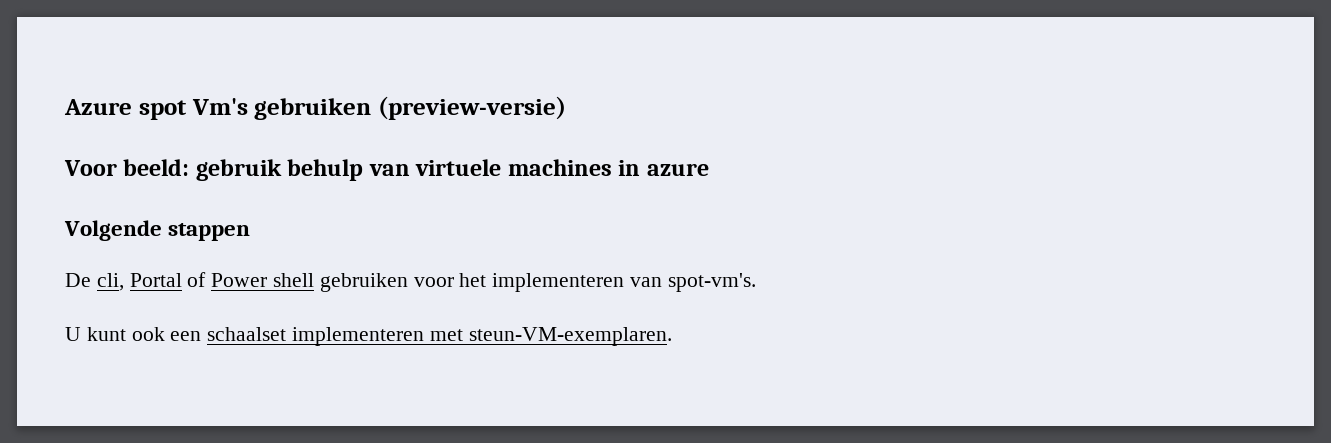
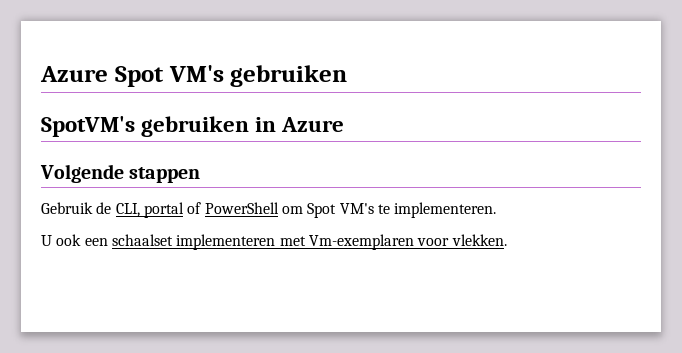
[64,96,566,120] [64,159,709,181] [64,220,251,241] [65,272,756,292] Azure spot Vm's gebruiken (preview-versie) // Voor beeld: gebruik behulp van virtuele machines in azure // Volgende stappen // De cli, Portal of Power shell gebruiken voor het implementeren van spot-vm's. -> [40,65,348,87] [41,116,345,137] [40,164,201,183] [41,202,497,218] Azure Spot VM's gebruiken // SpotVM's gebruiken in Azure // Volgende stappen // Gebruik de CLI, portal of PowerShell om Spot VM's te implementeren.
[86,327,126,341] kunt -> (52, 240) none
[468,327,672,346] steun-VM-exemplaren. -> [308,234,507,250] Vm-exemplaren voor vlekken.

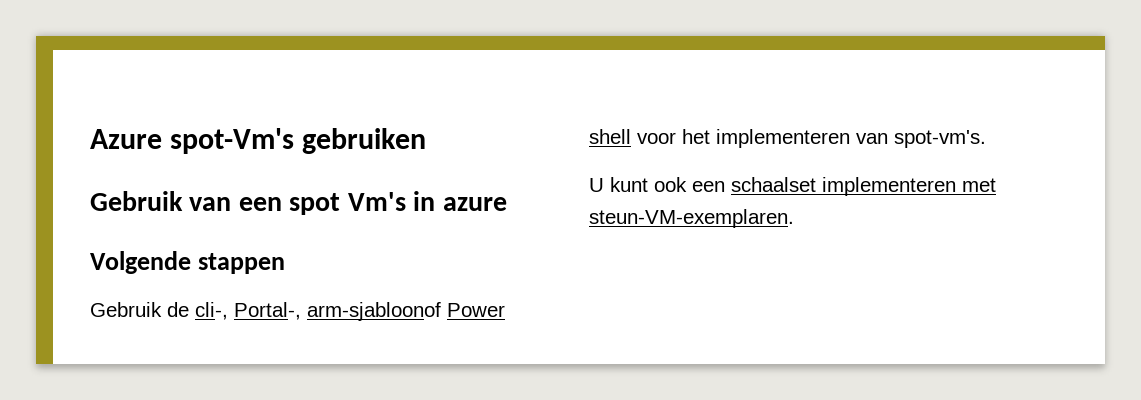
[40,65,224,87] Azure Spot VM's -> [90,128,294,154] Azure spot-Vm's
[41,116,345,137] [40,164,201,183] [41,202,497,218] SpotVM's gebruiken in Azure // Volgende stappen // Gebruik de CLI, portal of PowerShell om Spot VM's te implementeren. -> [90,191,507,215] [90,251,285,274] [90,302,505,321] [589,129,986,148] Gebruik van een spot Vm's in azure // Volgende stappen // Gebruik de cli-, Portal-, arm-sjabloonof Power shell voor het implementeren van spot-vm's.
(52, 240) none -> [610,177,648,192] kunt
[308,234,507,250] Vm-exemplaren voor vlekken. -> [589,209,794,228] steun-VM-exemplaren.

